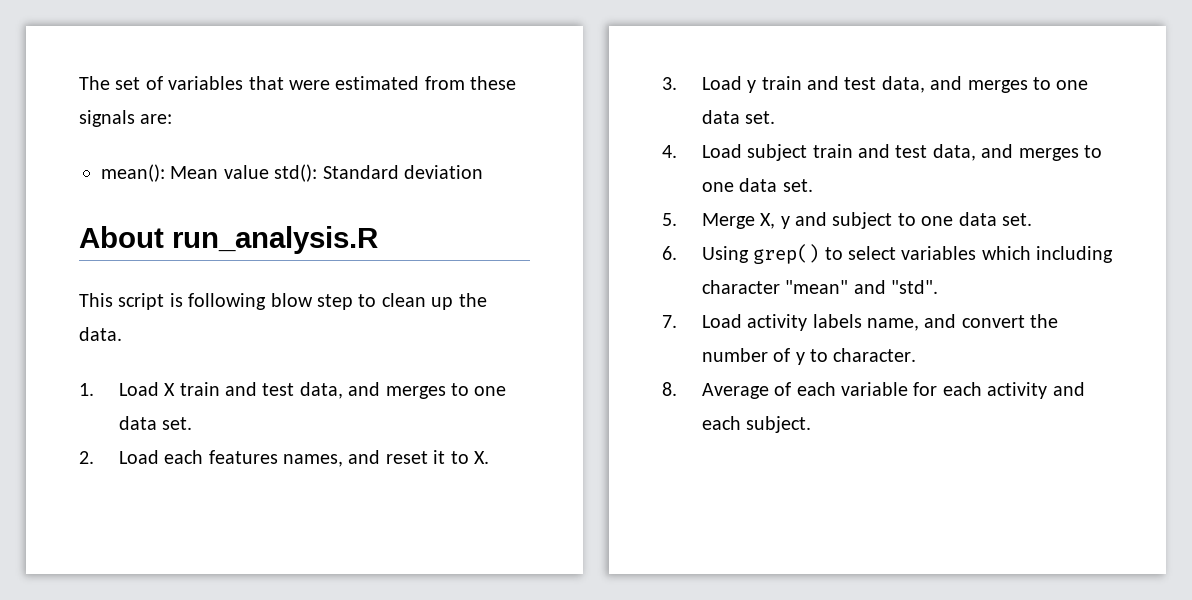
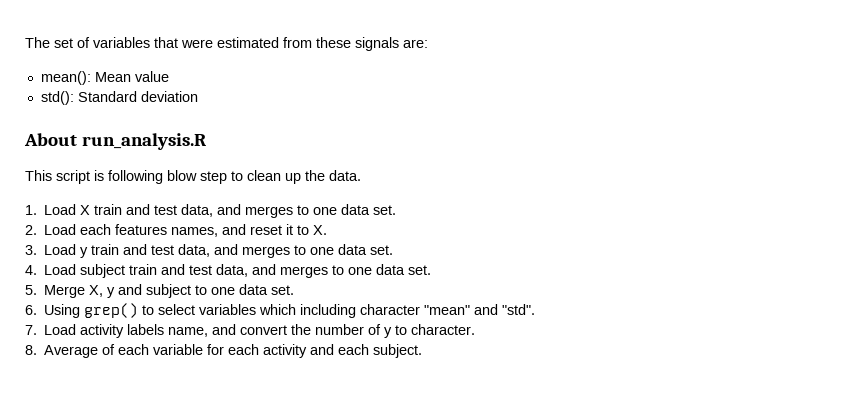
(269, 172) none -> (169, 76) //

